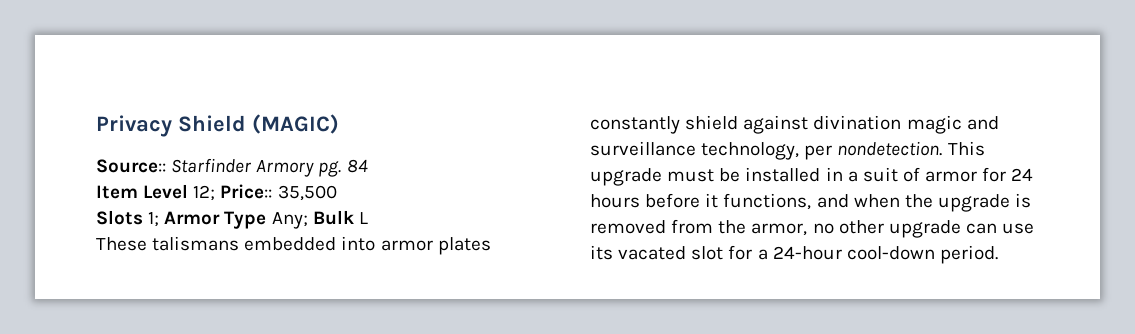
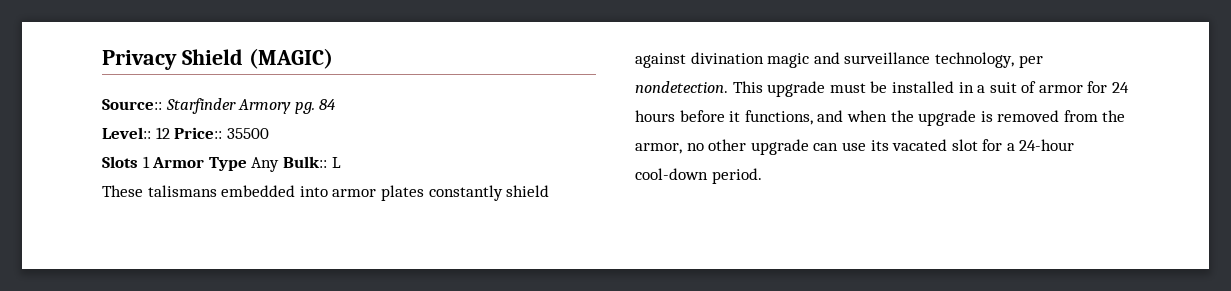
[96,184,337,201] Item Level 12; Price:: 35,500 -> [102,127,269,139] Level:: 12 Price:: 35500
[148,212,160,227] 1; -> [142,156,150,168] 1
[271,210,354,229] Any; Bulk -> [251,156,327,172] Any Bulk::

